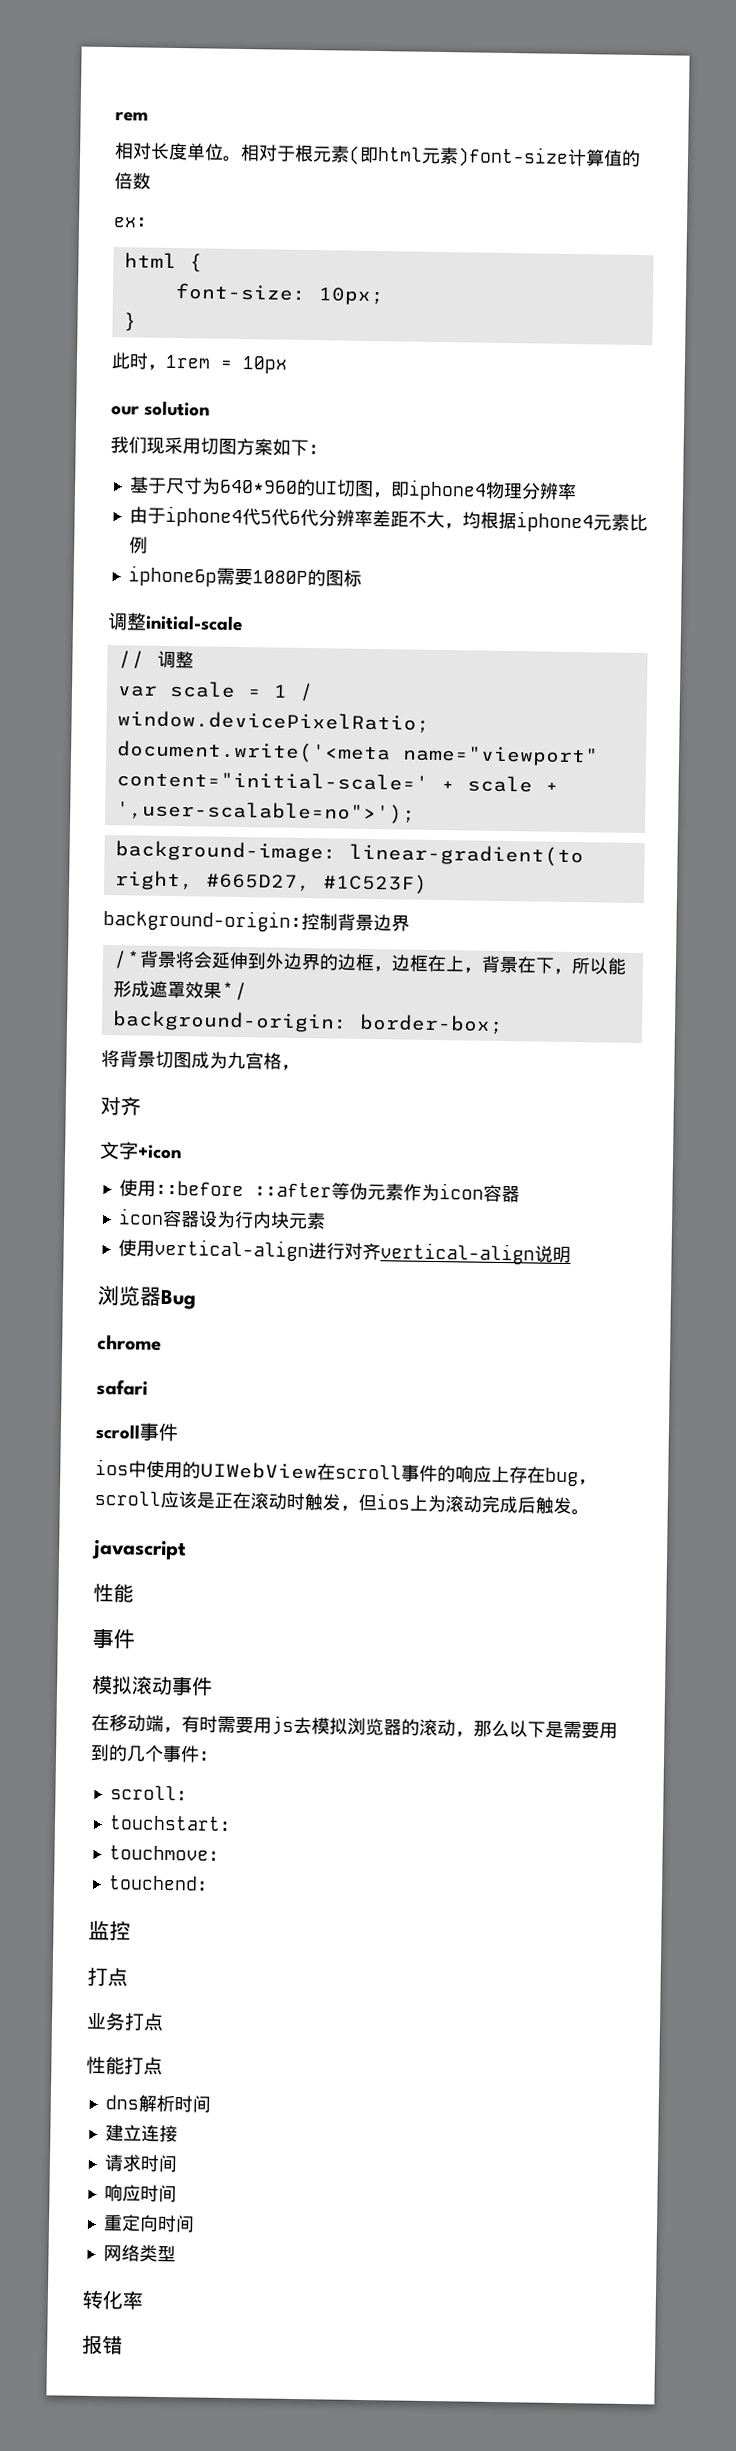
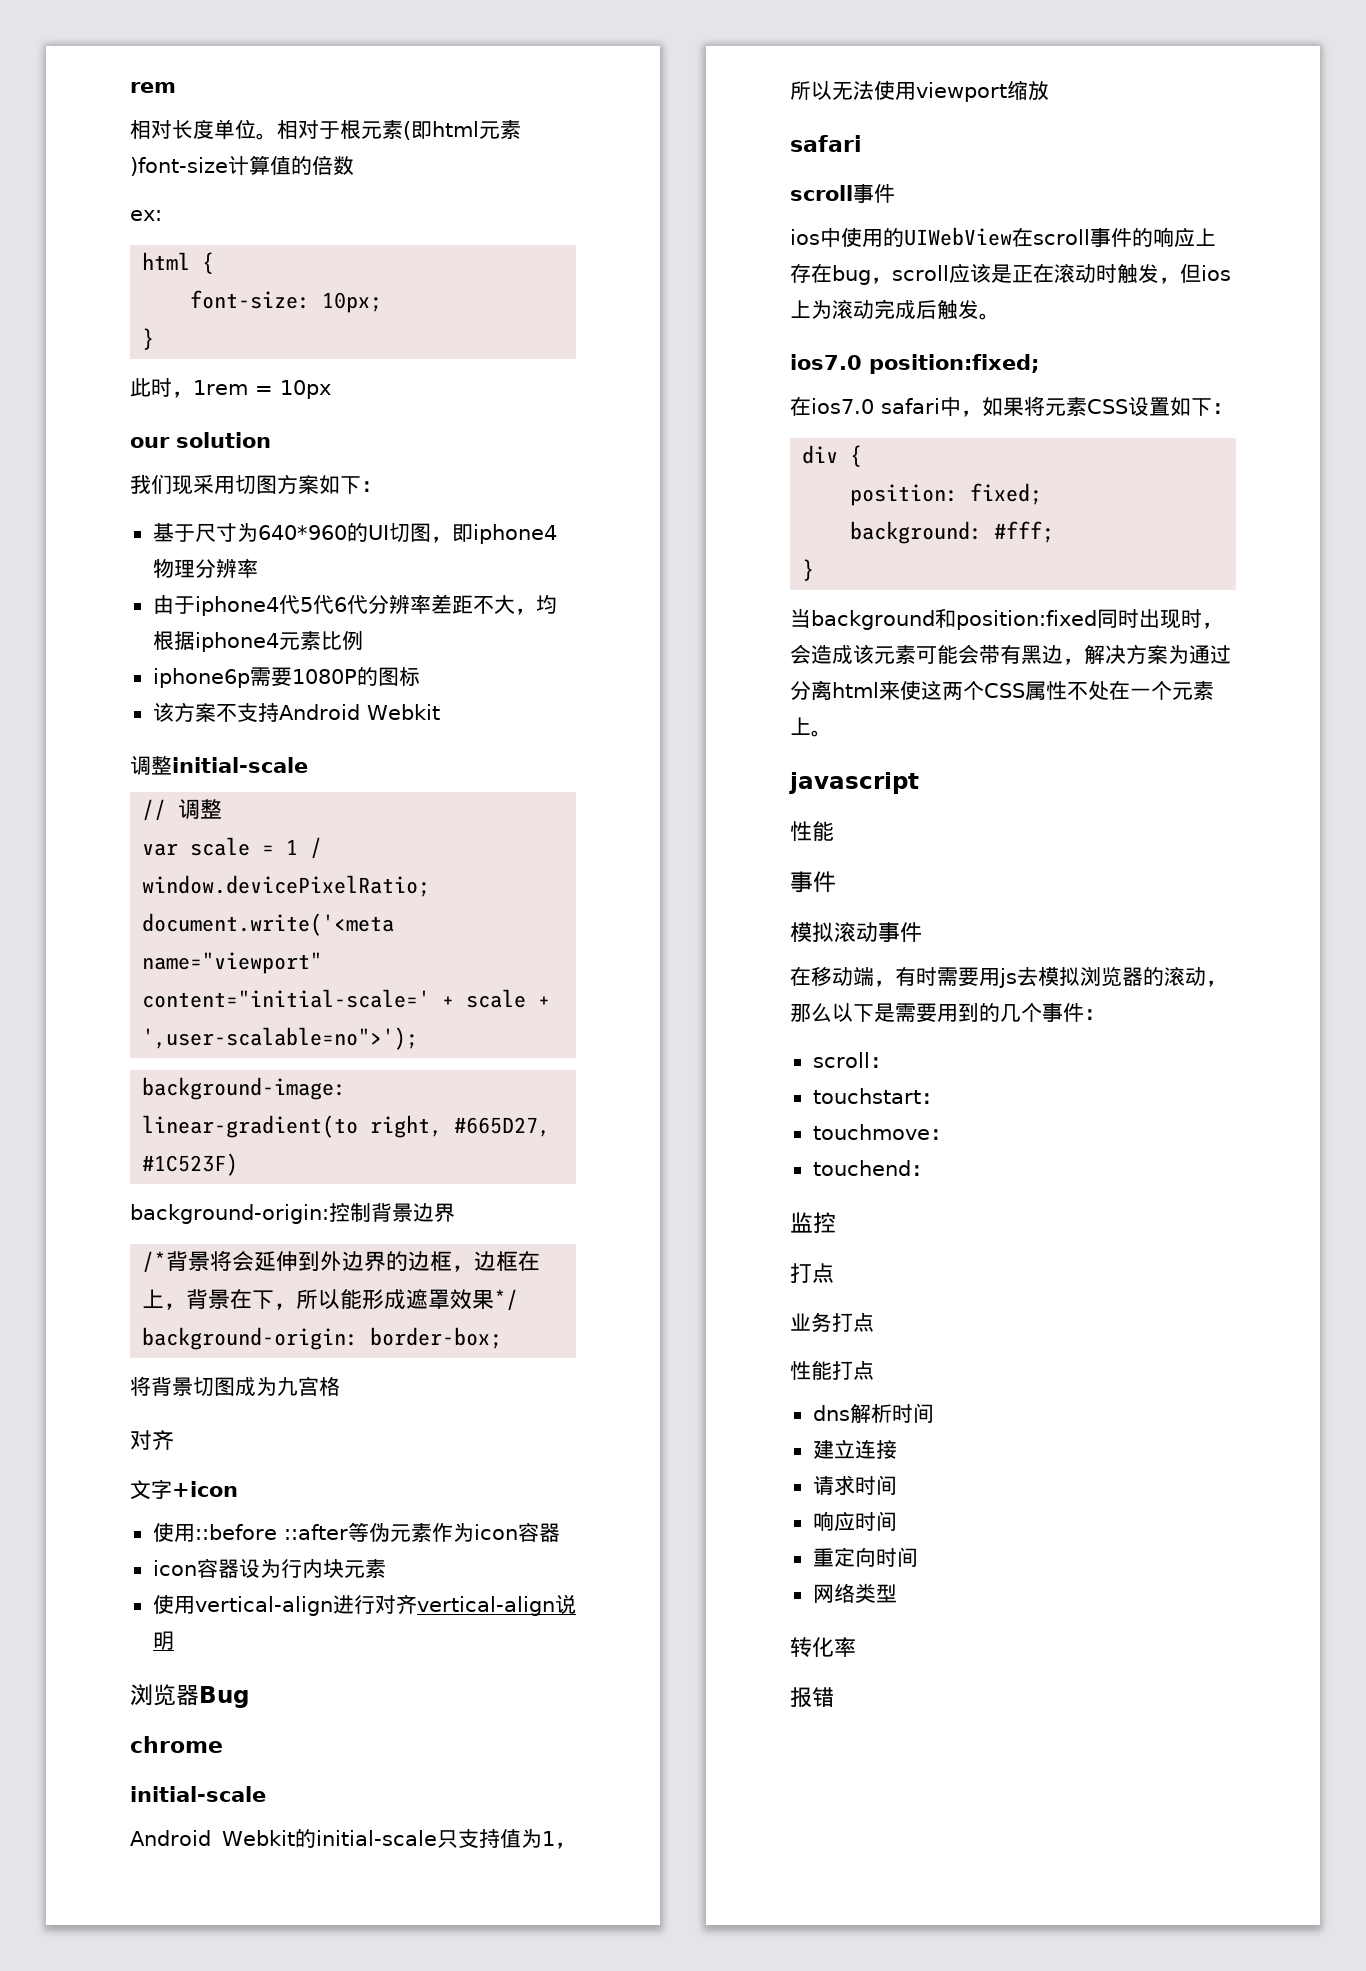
(362, 578) none -> [152,702,440,722] // 该方案不支持Android Webkit
[281,1064,300,1071] ， -> (340, 1386) none
(162, 1342) none -> [130,1786,266,1802] [130,1828,576,1849] [790,80,1049,102] // initial-scale // Android Webkit的initial-scale只支持值为1，所以无法使用viewport缩放
(590, 1512) none -> [790,354,1039,374] [790,396,1233,417] [802,445,863,467] [850,483,1043,506] [850,521,1055,544] [802,559,815,581] [790,608,1223,630] [790,644,1231,665] [790,680,1214,701] [790,717,832,737] // ios7.0 position:fixed; // 在ios7.0 safari中，如果将元素CSS设置如下： // div { // position: fixed; // background: #fff; // } // 当background和position:fixed同时出现时，会造成该元素可能会带有黑边，解决方案为通过分离html来使这两个CSS属性不处在一个元素上。

